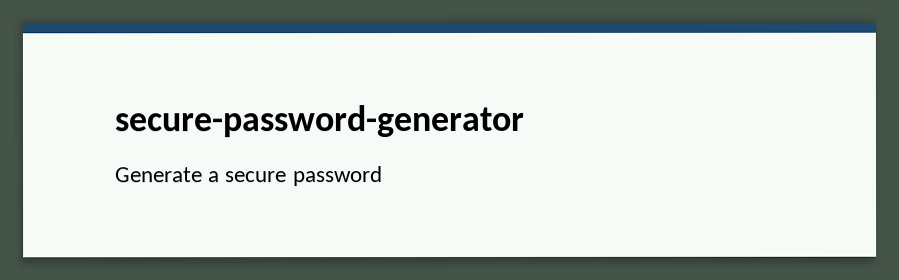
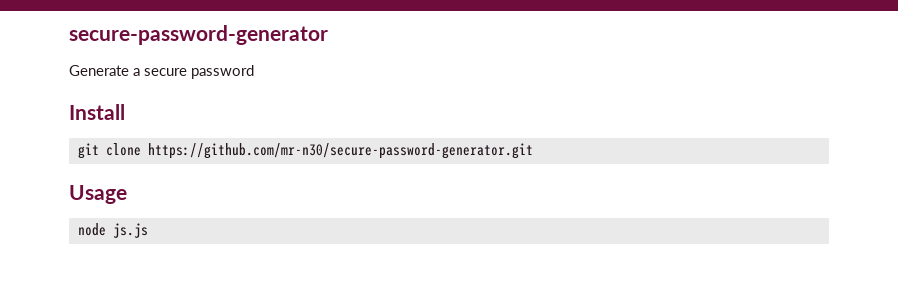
(383, 176) none -> [69,104,125,120] [77,143,533,159] [69,185,127,204] [77,223,148,238] // Install // git clone https://github.com/mr-n30/secure-password-generator.git // Usage // node js.js

